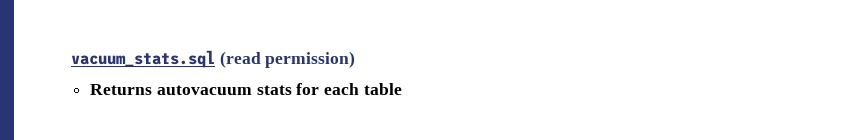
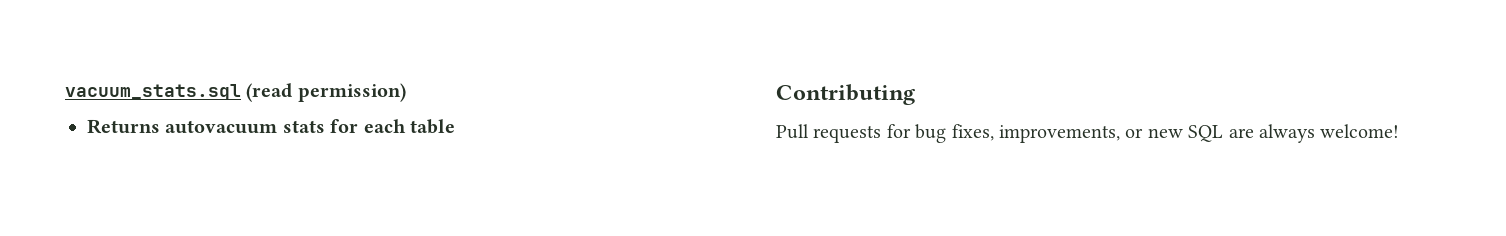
(402, 89) none -> [776,84,915,105] [776,124,1400,143] // Contributing // Pull requests for bug fixes, improvements, or new SQL are always welcome!

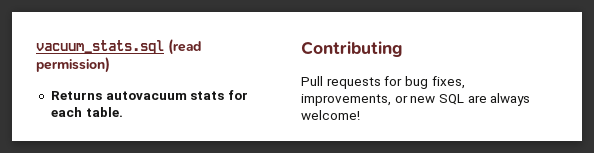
[409,119,455,134] table -> [85,107,123,117] table.

